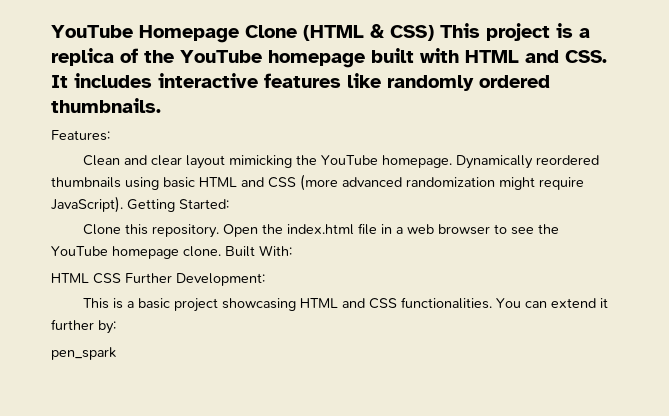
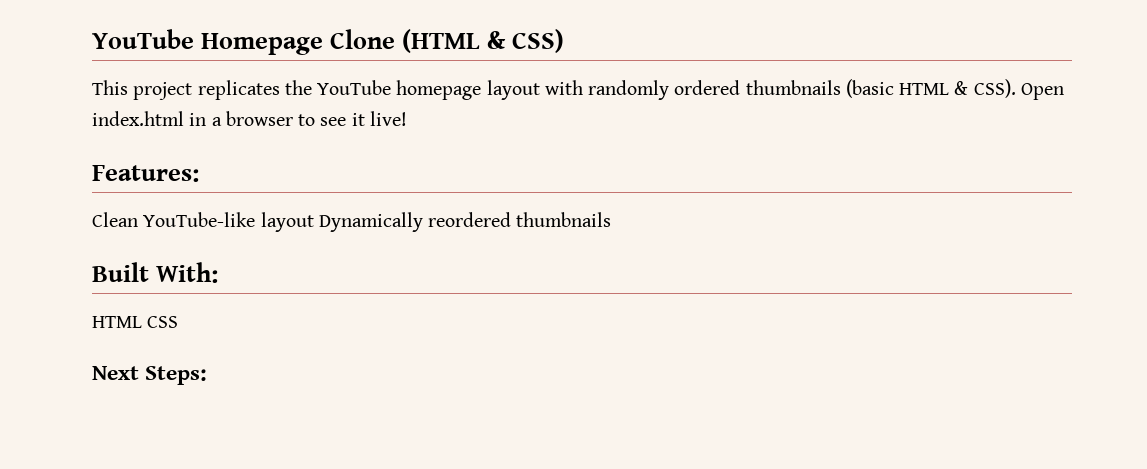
(434, 33) none -> (565, 41) //
[556,23,590,38] [51,48,607,68] [51,73,550,91] [51,98,161,113] [51,130,110,141] [82,155,599,169] [51,174,584,191] [51,196,229,213] [82,223,559,238] [51,245,292,259] [51,273,265,286] [82,297,608,312] [51,319,116,334] [51,347,116,360] is a replica of the YouTube homepage built with HTML and CSS. It includes interactive features like randomly ordered thumbnails. // Features: // Clean and clear layout mimicking the YouTube homepage. Dynamically reordered thumbnails using basic HTML and CSS (more advanced randomization might require JavaScript). Getting Started: // Clone this repository. Open the index.html file in a web browser to see the YouTube homepage clone. Built With: // HTML CSS Further Development: // This is a basic project showcasing HTML and CSS functionalities. You can extend it further by: // pen_spark -> [197,79,1064,100] [92,111,407,126] [92,165,199,182] [92,212,612,232] [92,262,219,283] [92,316,179,328] [92,366,208,385] replicates the YouTube homepage layout with randomly ordered thumbnails (basic HTML & CSS). Open index.html in a browser to see it live! // Features: // Clean YouTube-like layout Dynamically reordered thumbnails // Built With: // HTML CSS // Next Steps:

